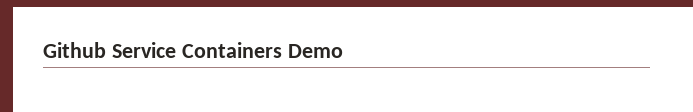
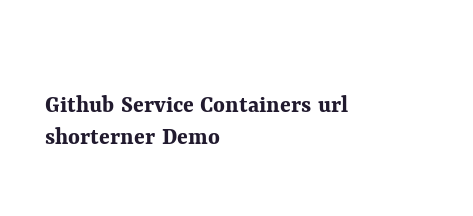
(282, 50) none -> [317,95,348,112] [45,127,155,144] url shorterner

